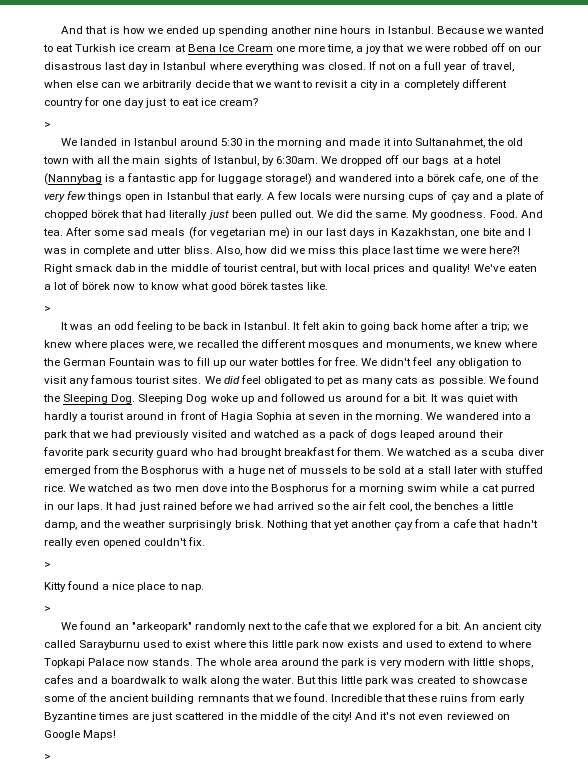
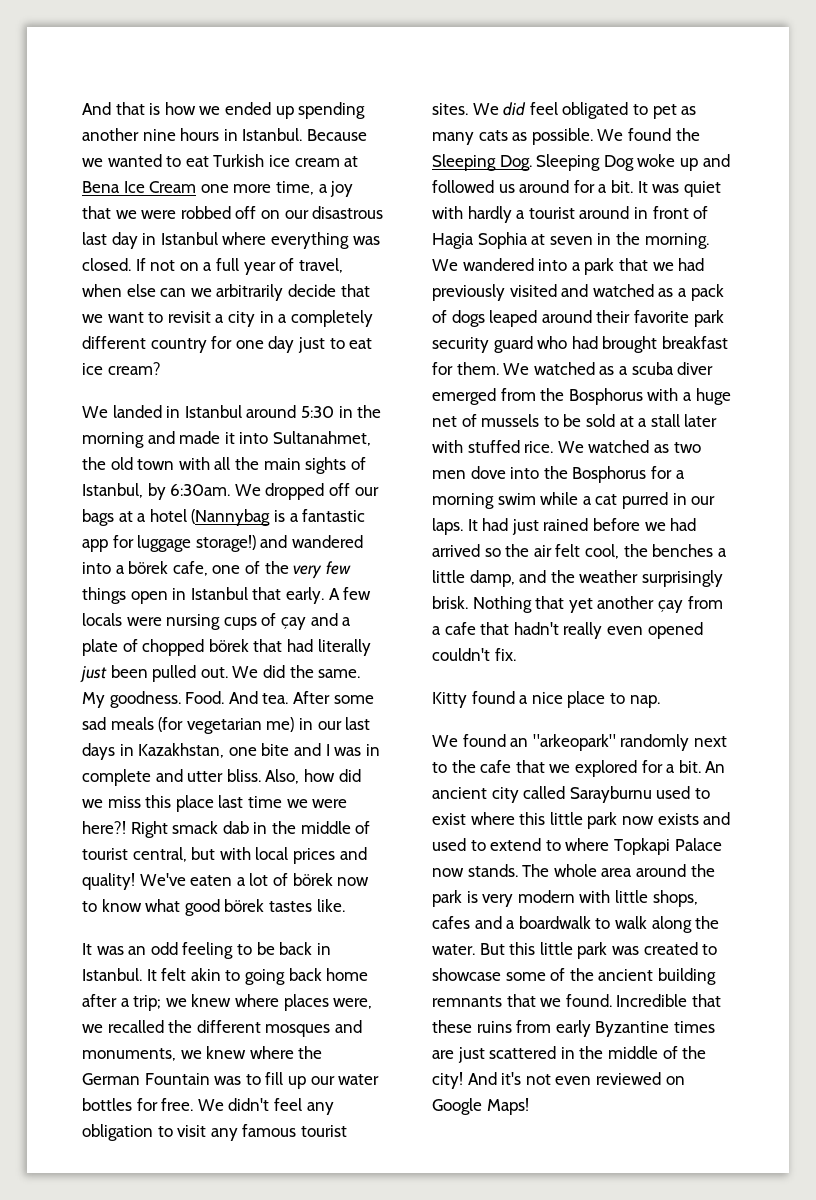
[44,122,51,128] // > -> (161, 368) none
[44,306,51,312] // > -> (345, 905) none
[44,562,51,568] // > -> (516, 654) none
[44,606,51,612] // > -> (660, 701) none
[44,754,51,760] // > -> (529, 1106) none

